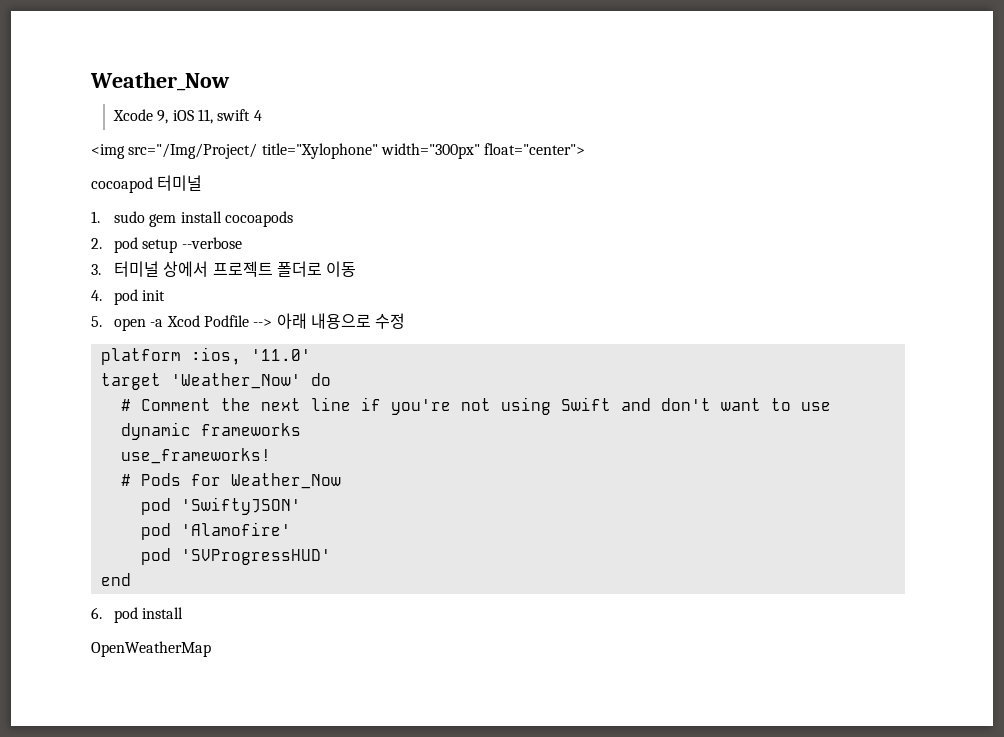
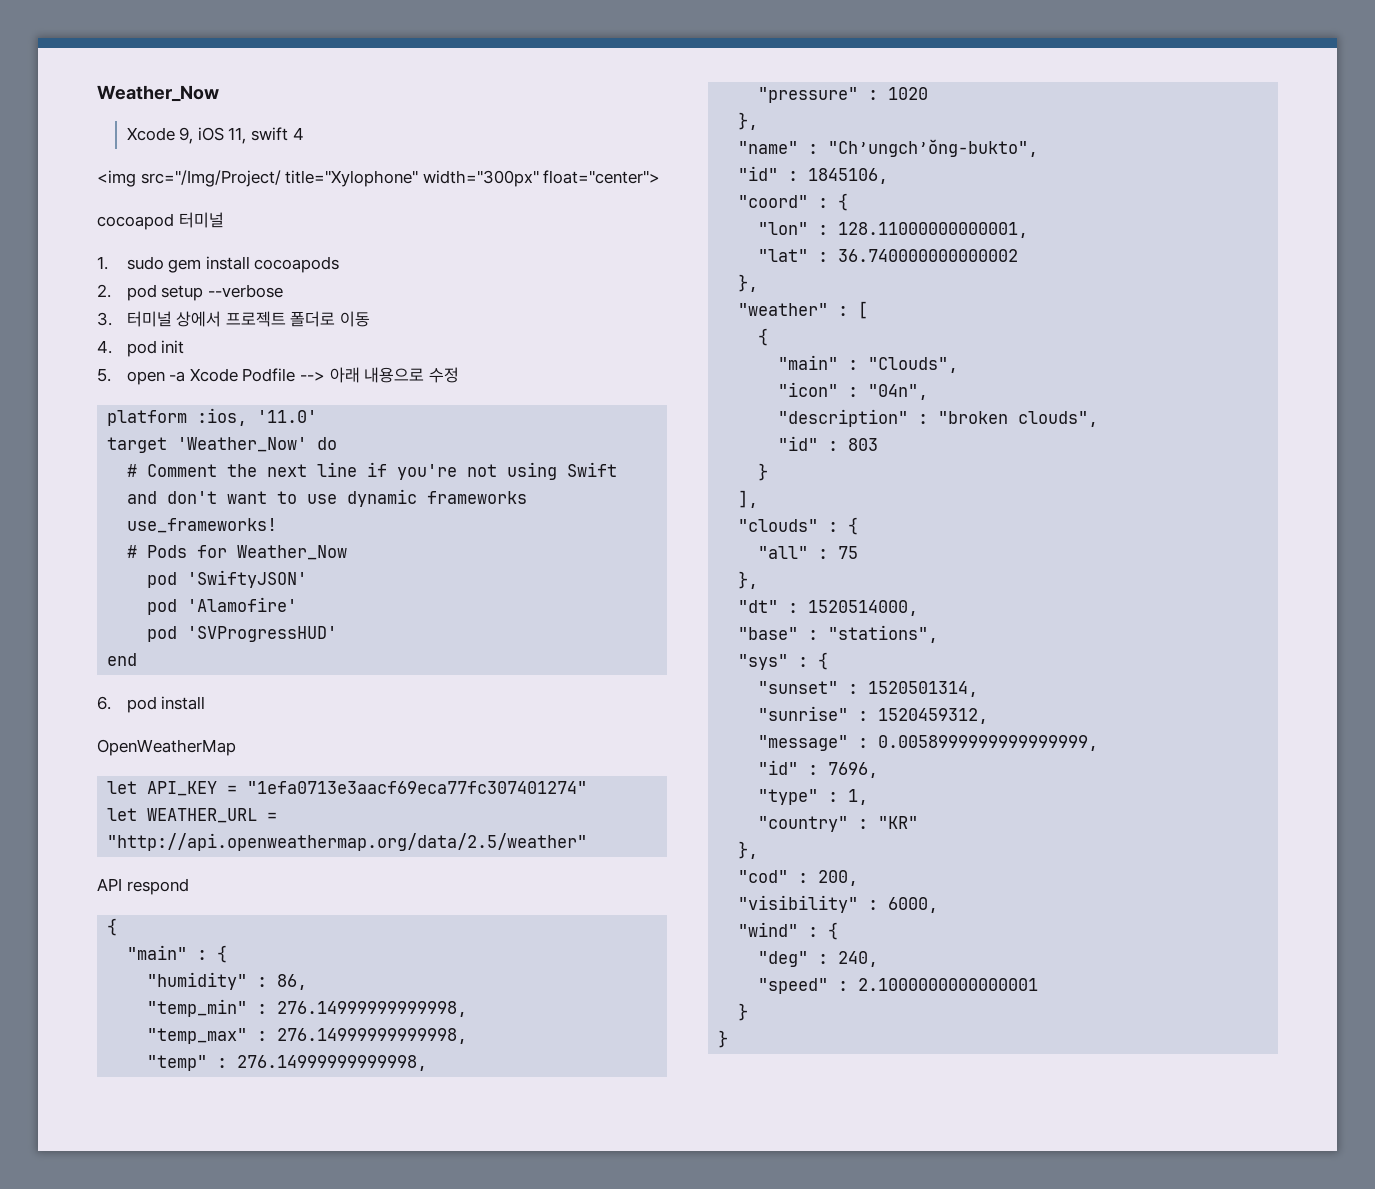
[166,315,200,327] Xcod -> [189,368,238,382] Xcode
(211, 649) none -> [107,781,588,796] [107,808,278,823] [107,833,588,851] [97,878,189,895] [107,918,118,936] [127,945,228,963] [147,972,308,990] [147,999,468,1017] [147,1028,468,1044] [147,1055,428,1071] [758,87,929,103] [738,112,759,130] [738,139,1039,157] [738,166,889,184] [738,193,849,211] [758,222,1029,238] [758,249,1019,262] [738,274,759,292] [738,301,869,319] [758,328,769,346] [778,355,959,373] [778,382,929,400] [778,409,1099,427] [778,436,879,451] [758,463,769,481] [738,490,759,508] [738,517,859,535] [758,546,859,559] [738,571,759,589] [738,600,919,616] [738,625,939,643] [738,652,829,670] [758,681,979,697] [758,706,989,724] [758,735,1099,751] [758,760,879,778] [758,789,869,805] [758,816,919,832] [738,841,759,859] [738,870,859,886] [738,895,939,913] [738,922,839,940] [758,951,879,967] [758,978,1039,994] [738,1003,749,1021] [718,1030,729,1048] // let API_KEY = "1efa0713e3aacf69eca77fc307401274" // let WEATHER_URL = "http://api.openweathermap.org/data/2.5/weather" // API respond // { // "main" : { // "humidity" : 86, // "temp_min" : 276.14999999999998, // "temp_max" : 276.14999999999998, // "temp" : 276.14999999999998, // "pressure" : 1020 // }, // "name" : "Ch’ungch’ŏng-bukto", // "id" : 1845106, // "coord" : { // "lon" : 128.11000000000001, // "lat" : 36.740000000000002 // }, // "weather" : [ // { // "main" : "Clouds", // "icon" : "04n", // "description" : "broken clouds", // "id" : 803 // } // ], // "clouds" : { // "all" : 75 // }, // "dt" : 1520514000, // "base" : "stations", // "sys" : { // "sunset" : 1520501314, // "sunrise" : 1520459312, // "message" : 0.0058999999999999999, // "id" : 7696, // "type" : 1, // "country" : "KR" // }, // "cod" : 200, // "visibility" : 6000, // "wind" : { // "deg" : 240, // "speed" : 2.1000000000000001 // } // }

